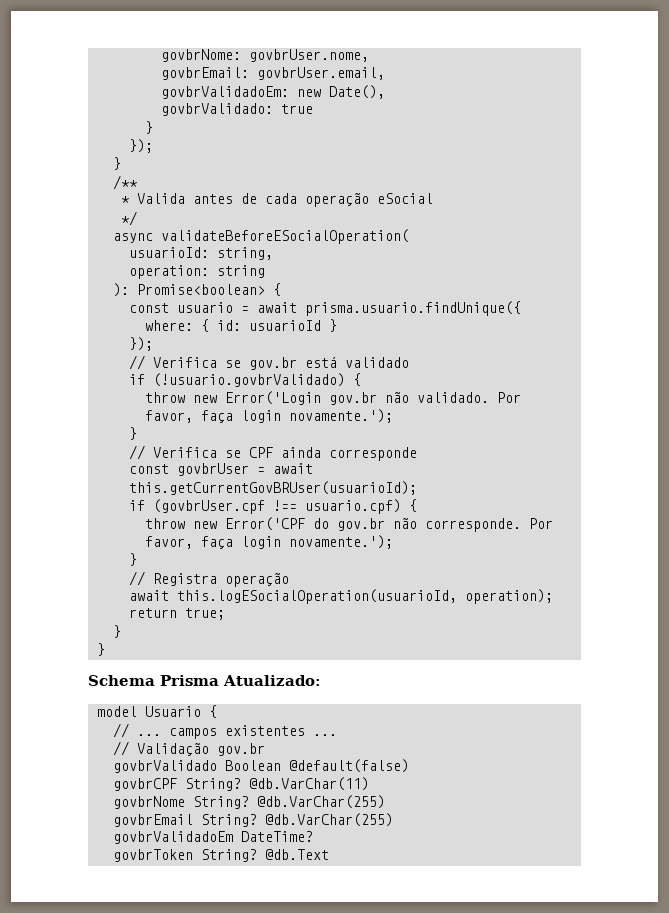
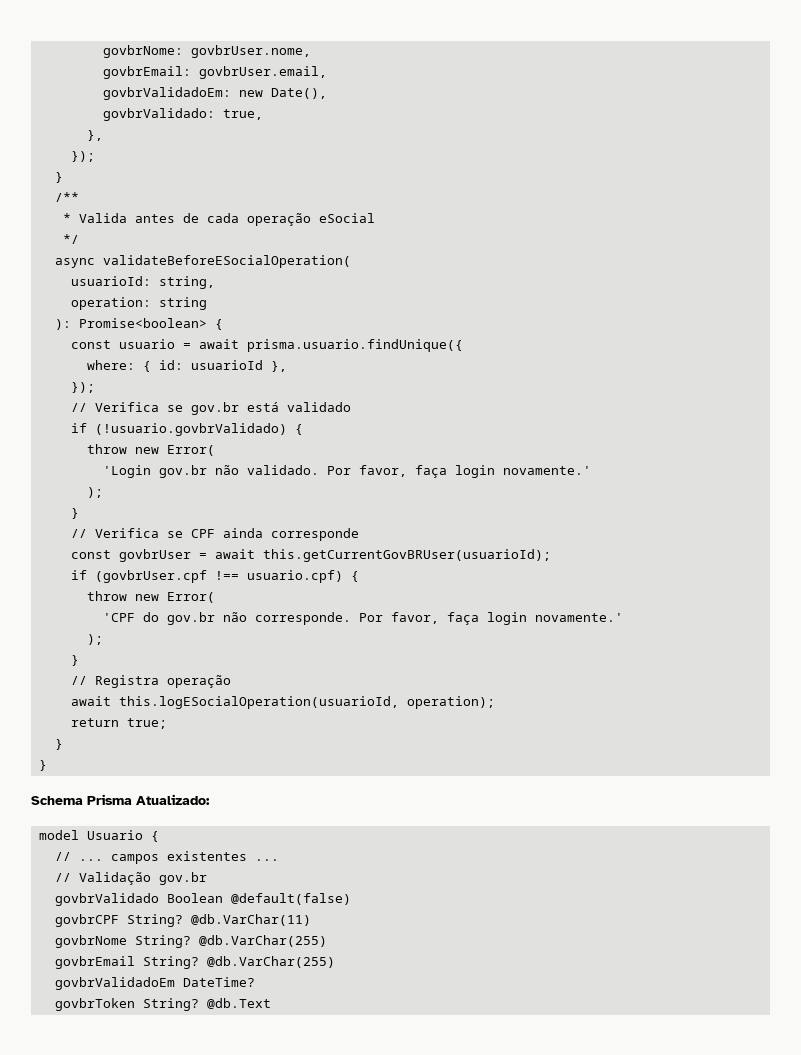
[280,104,313,114] [144,121,153,134] true // } -> [223,109,264,120] [87,130,104,141] true, // },
[328,319,337,332] } -> [271,361,288,372] },
[224,391,321,405] Error('Login -> [167,445,216,456] [103,465,152,478] Error( // 'Login
[288,409,393,423] novamente.'); -> [503,466,592,475] [87,487,104,498] novamente.' // );
[224,517,305,531] Error('CPF -> [167,592,216,603] [103,613,136,622] Error( // 'CPF
[288,535,393,549] novamente.'); -> [535,613,624,622] [87,634,104,645] novamente.' // );

